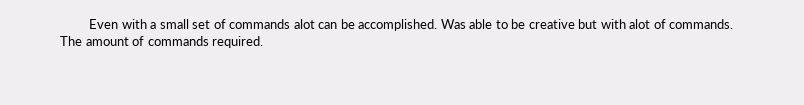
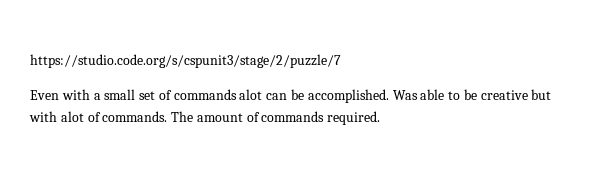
(89, 24) none -> [30,54,341,68] https://studio.code.org/s/cspunit3/stage/2/puzzle/7 //

